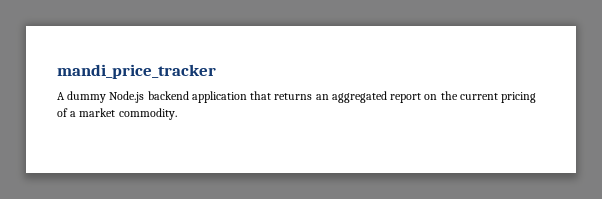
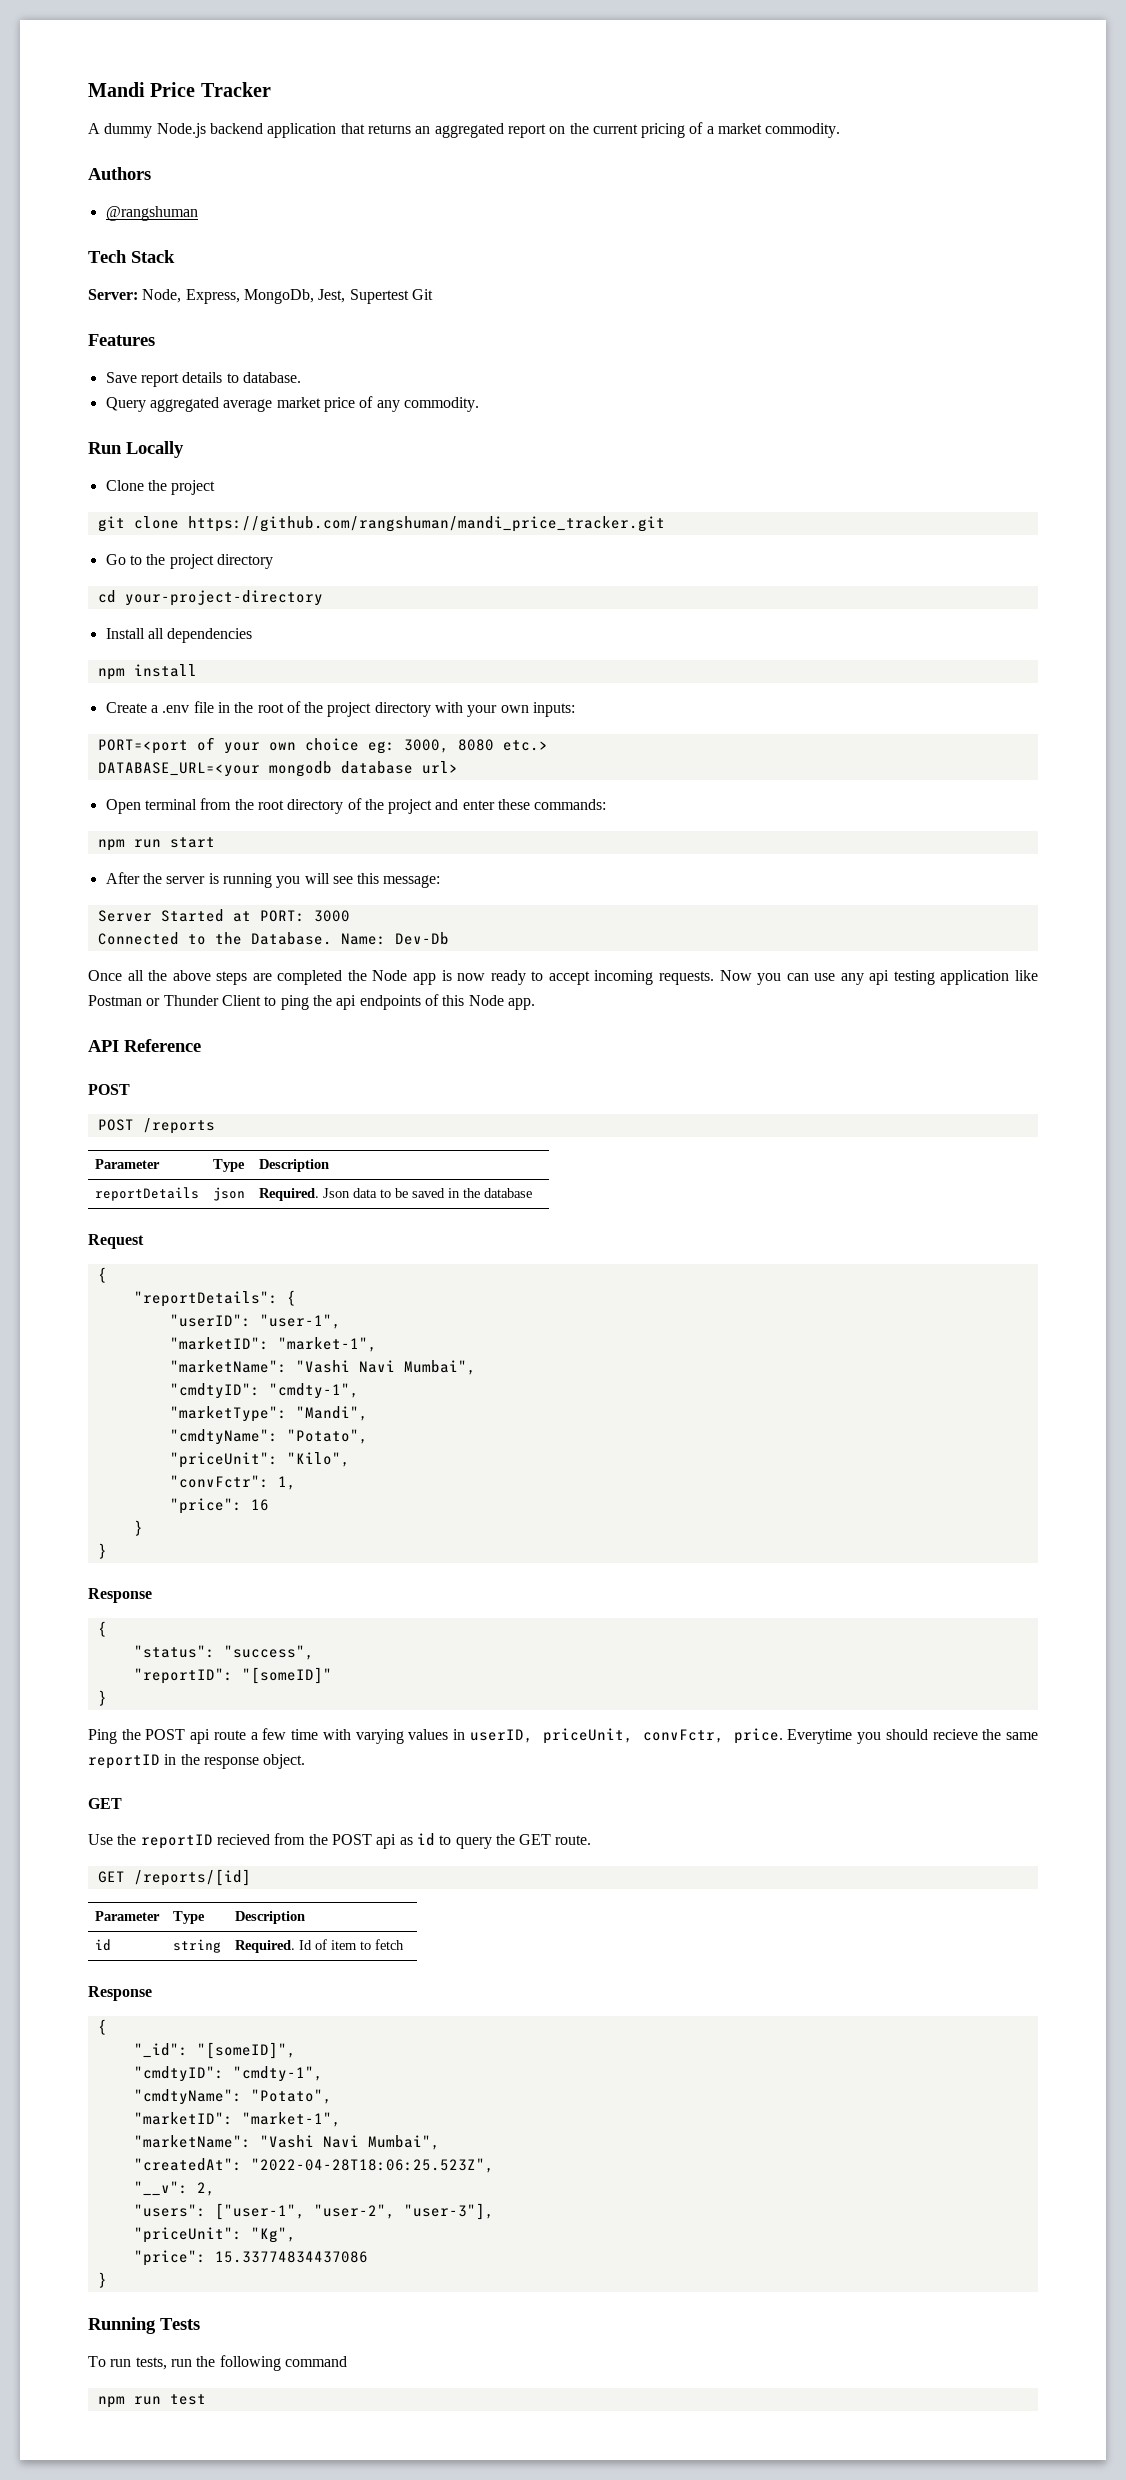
[57,64,216,79] mandi_price_tracker -> [88,82,271,97] Mandi Price Tracker
(177, 114) none -> [88,167,151,180] [105,206,198,221] [88,250,175,263] [88,289,433,304] [88,334,155,346] [105,372,301,387] [105,396,479,412] [88,441,184,458] [105,480,216,495] [97,516,665,532] [105,554,273,569] [97,590,323,606] [105,628,253,643] [97,664,197,680] [105,701,576,717] [97,737,548,754] [97,761,458,777] [105,798,607,814] [97,837,215,851] [105,872,441,888] [97,909,350,922] [97,932,449,945] [88,970,1038,985] [88,994,535,1010] [88,1039,201,1052] [88,1084,130,1095] [97,1118,215,1134] [94,1159,160,1169] [212,1159,245,1172] [258,1159,329,1172] [94,1187,199,1201] [212,1187,245,1201] [258,1188,532,1201] [88,1234,144,1249] [97,1267,107,1283] [133,1290,296,1307] [169,1314,341,1329] [169,1337,377,1352] [169,1360,476,1375] [169,1383,359,1399] [169,1406,368,1422] [169,1429,368,1445] [169,1452,350,1468] [169,1475,296,1490] [169,1498,269,1514] [133,1520,143,1536] [97,1543,107,1559] [88,1588,152,1603] [97,1621,107,1637] [133,1645,314,1660] [133,1667,332,1684] [97,1690,107,1706] [88,1728,1039,1744] [88,1754,306,1769] [88,1798,122,1809] [88,1833,592,1849] [97,1869,251,1886] [94,1911,160,1921] [172,1911,205,1924] [234,1911,305,1924] [94,1939,111,1951] [172,1939,221,1953] [234,1939,404,1953] [88,1986,152,2001] [97,2019,107,2035] [133,2042,296,2059] [133,2066,323,2082] [133,2089,332,2105] [133,2112,341,2127] [133,2135,440,2150] [133,2158,494,2173] [133,2181,215,2196] [133,2203,494,2220] [133,2227,296,2243] [133,2250,368,2266] [97,2272,107,2288] [88,2317,200,2334] [88,2355,347,2371] [97,2394,206,2408] // Authors // @rangshuman // Tech Stack // Server: Node, Express, MongoDb, Jest, Supertest Git // Features // Save report details to database. // Query aggregated average market price of any commodity. // Run Locally // Clone the project // git clone https://github.com/rangshuman/mandi_price_tracker.git // Go to the project directory // cd your-project-directory // Install all dependencies // npm install // Create a .env file in the root of the project directory with your own inputs: // PORT=<port of your own choice eg: 3000, 8080 etc.> // DATABASE_URL=<your mongodb database url> // Open terminal from the root directory of the project and enter these commands: // npm run start // After the server is running you will see this message: // Server Started at PORT: 3000 // Connected to the Database. Name: Dev-Db // Once all the above steps are completed the Node app is now ready to accept incoming requests. Now you can use any api testing application like Postman or Thunder Client to ping the api endpoints of this Node app. // API Reference // POST // POST /reports // Parameter | Type | Description // reportDetails | json | Required. Json data to be saved in the database // Request // { // "reportDetails": { // "userID": "user-1", // "marketID": "market-1", // "marketName": "Vashi Navi Mumbai", // "cmdtyID": "cmdty-1", // "marketType": "Mandi", // "cmdtyName": "Potato", // "priceUnit": "Kilo", // "convFctr": 1, // "price": 16 // } // } // Response // { // "status": "success", // "reportID": "[someID]" // } // Ping the POST api route a few time with varying values in userID, priceUnit, convFctr, price. Everytime you should recieve the same reportID in the response object. // GET // Use the reportID recieved from the POST api as id to query the GET route. // GET /reports/[id] // Parameter | Type | Description // id | string | Required. Id of item to fetch // Response // { // "_id": "[someID]", // "cmdtyID": "cmdty-1", // "cmdtyName": "Potato", // "marketID": "market-1", // "marketName": "Vashi Navi Mumbai", // "createdAt": "2022-04-28T18:06:25.523Z", // "__v": 2, // "users": ["user-1", "user-2", "user-3"], // "priceUnit": "Kg", // "price": 15.33774834437086 // } // Running Tests // To run tests, run the following command // npm run test

